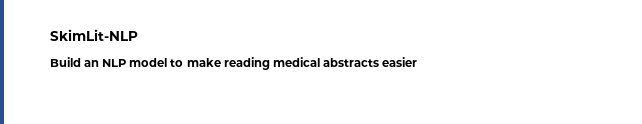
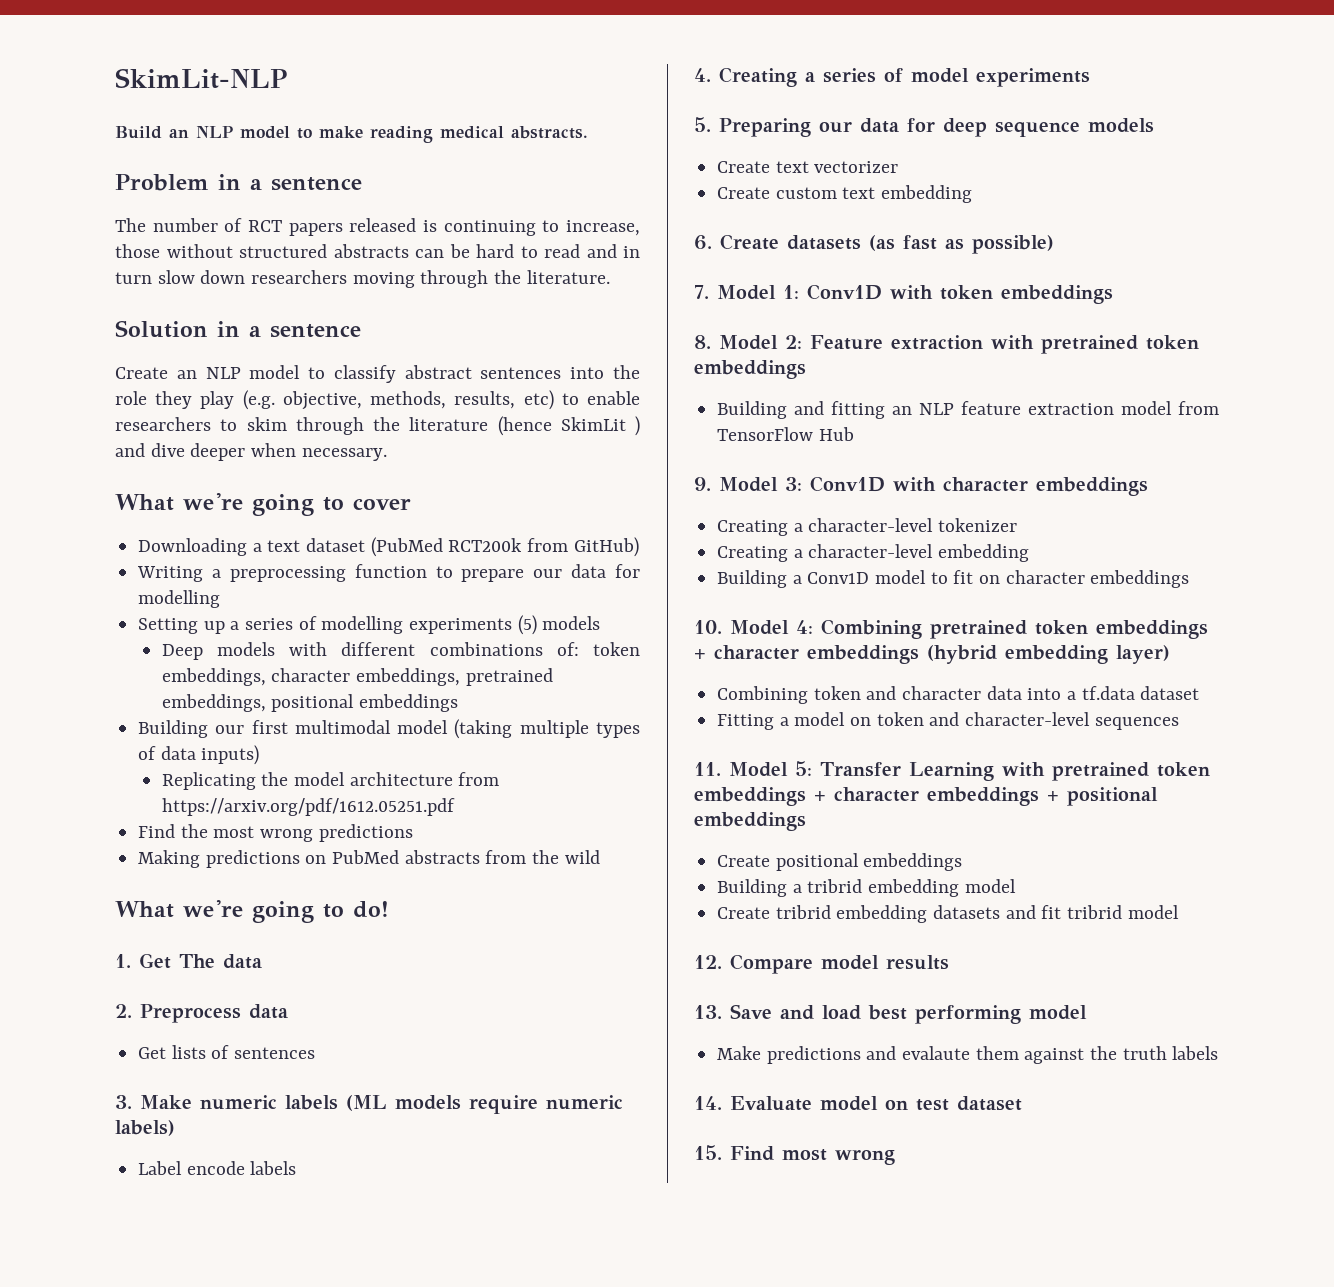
[322,57,417,67] abstracts easier -> [511,126,588,139] [115,174,362,191] [115,218,640,236] [115,244,640,258] [115,270,610,288] [115,320,361,338] [115,365,640,383] [115,390,640,410] [115,416,640,436] [115,443,387,461] [115,493,411,516] [138,537,639,557] [137,564,640,582] [138,590,221,608] [138,615,601,635] [161,642,640,660] [161,668,553,686] [161,694,459,712] [138,719,640,739] [138,745,260,765] [161,772,500,790] [161,798,455,816] [138,824,413,842] [138,850,600,868] [115,900,389,923] [115,953,262,969] [115,1004,288,1023] [138,1045,316,1059] [115,1095,623,1114] [115,1120,175,1136] [138,1161,297,1175] [694,67,1090,87] [694,117,1154,137] [717,161,899,173] [717,185,973,203] [694,234,1054,254] [694,284,1113,304] [694,335,1199,354] [694,360,806,379] [717,401,1219,419] [717,427,854,441] [694,476,1148,496] [717,518,1018,536] [717,544,1030,562] [717,570,1190,588] [694,619,1208,639] [694,645,1170,664] [717,686,1200,704] [717,712,1179,730] [694,761,1210,781] [694,787,1158,806] [694,812,806,831] [717,853,963,871] [717,879,1016,897] [717,905,1179,923] [694,954,949,974] [694,1004,1087,1024] [717,1046,1219,1064] [694,1096,1022,1111] [694,1145,895,1165] abstracts. // Problem in a sentence // The number of RCT papers released is continuing to increase, those without structured abstracts can be hard to read and in turn slow down researchers moving through the literature. // Solution in a sentence // Create an NLP model to classify abstract sentences into the role they play (e.g. objective, methods, results, etc) to enable researchers to skim through the literature (hence SkimLit ) and dive deeper when necessary. // What we're going to cover // Downloading a text dataset (PubMed RCT200k from GitHub) // Writing a preprocessing function to prepare our data for modelling // Setting up a series of modelling experiments (5) models // Deep models with different combinations of: token embeddings, character embeddings, pretrained embeddings, positional embeddings // Building our first multimodal model (taking multiple types of data inputs) // Replicating the model architecture from https://arxiv.org/pdf/1612.05251.pdf // Find the most wrong predictions // Making predictions on PubMed abstracts from the wild // What we're going to do! // 1. Get The data // 2. Preprocess data // Get lists of sentences // 3. Make numeric labels (ML models require numeric labels) // Label encode labels // 4. Creating a series of model experiments // 5. Preparing our data for deep sequence models // Create text vectorizer // Create custom text embedding // 6. Create datasets (as fast as possible) // 7. Model 1: Conv1D with token embeddings // 8. Model 2: Feature extraction with pretrained token embeddings // Building and fitting an NLP feature extraction model from TensorFlow Hub // 9. Model 3: Conv1D with character embeddings // Creating a character-level tokenizer // Creating a character-level embedding // Building a Conv1D model to fit on character embeddings // 10. Model 4: Combining pretrained token embeddings + character embeddings (hybrid embedding layer) // Combining token and character data into a tf.data dataset // Fitting a model on token and character-level sequences // 11. Model 5: Transfer Learning with pretrained token embeddings + character embeddings + positional embeddings // Create positional embeddings // Building a tribrid embedding model // Create tribrid embedding datasets and fit tribrid model // 12. Compare model results // 13. Save and load best performing model // Make predictions and evalaute them against the truth labels // 14. Evaluate model on test dataset // 15. Find most wrong

